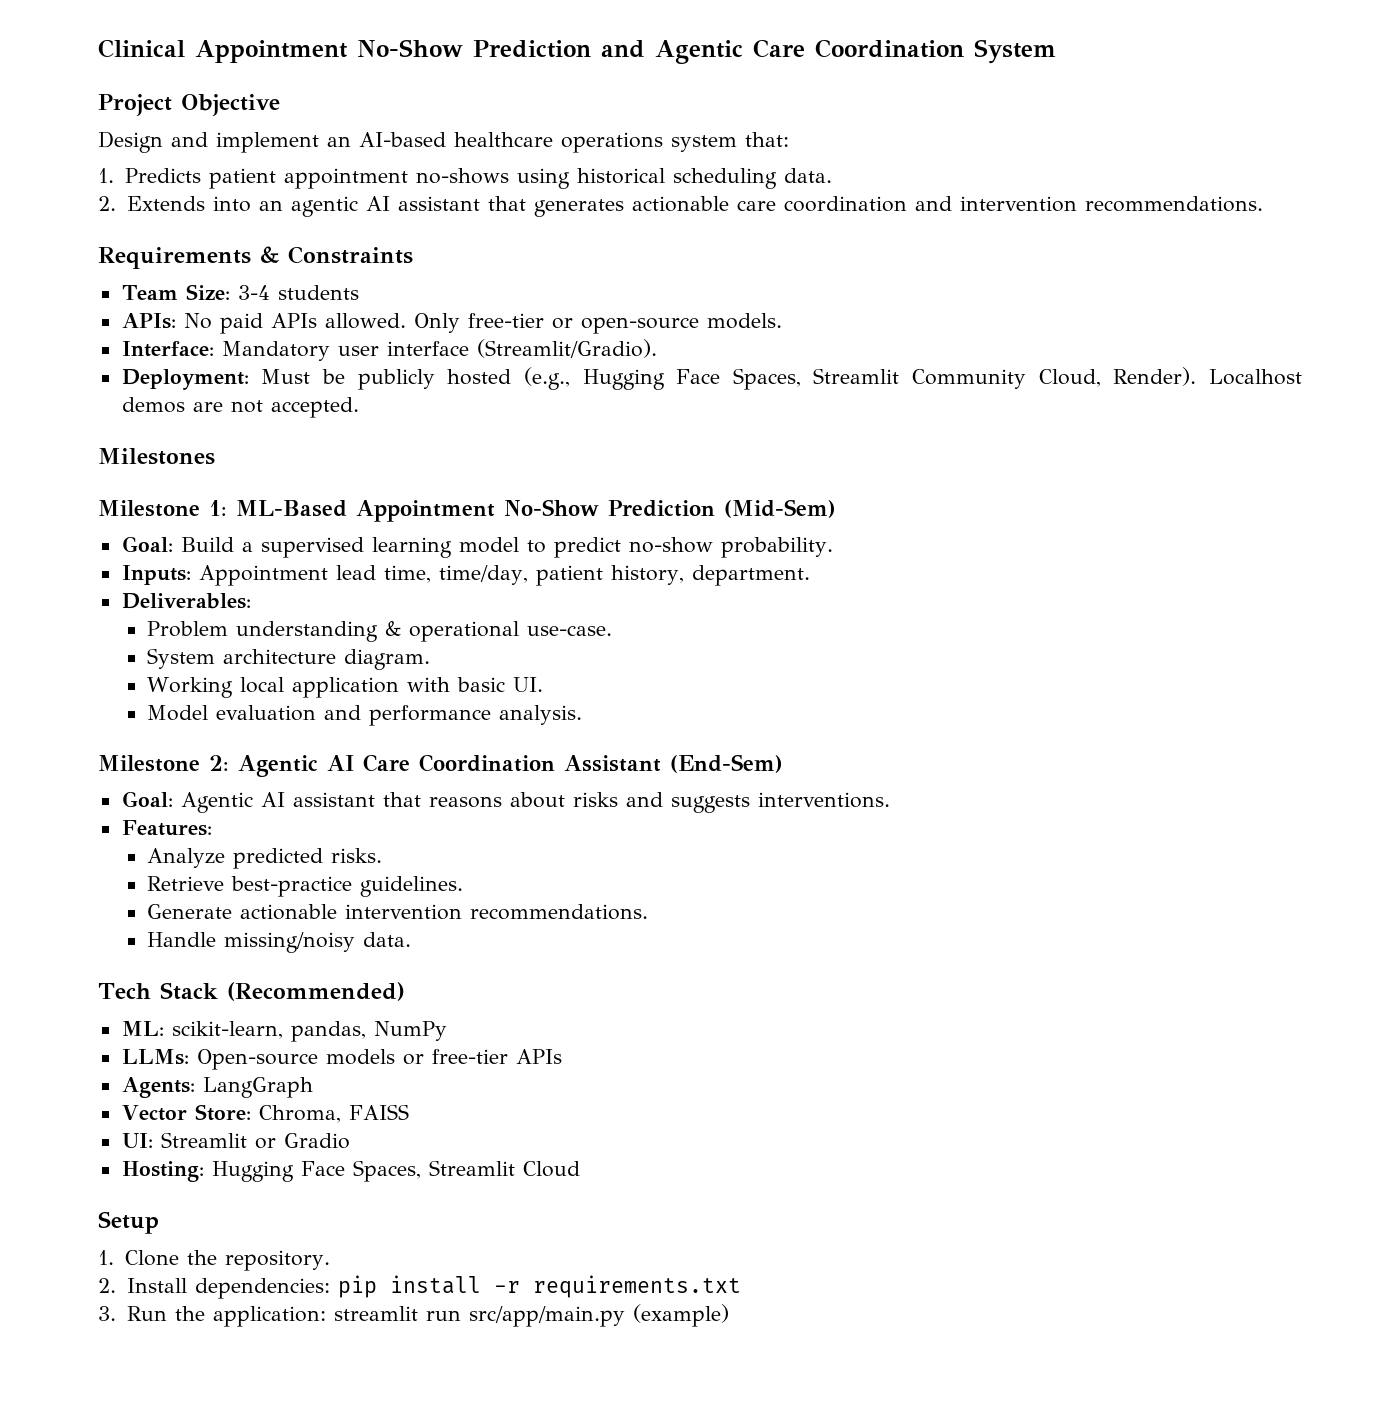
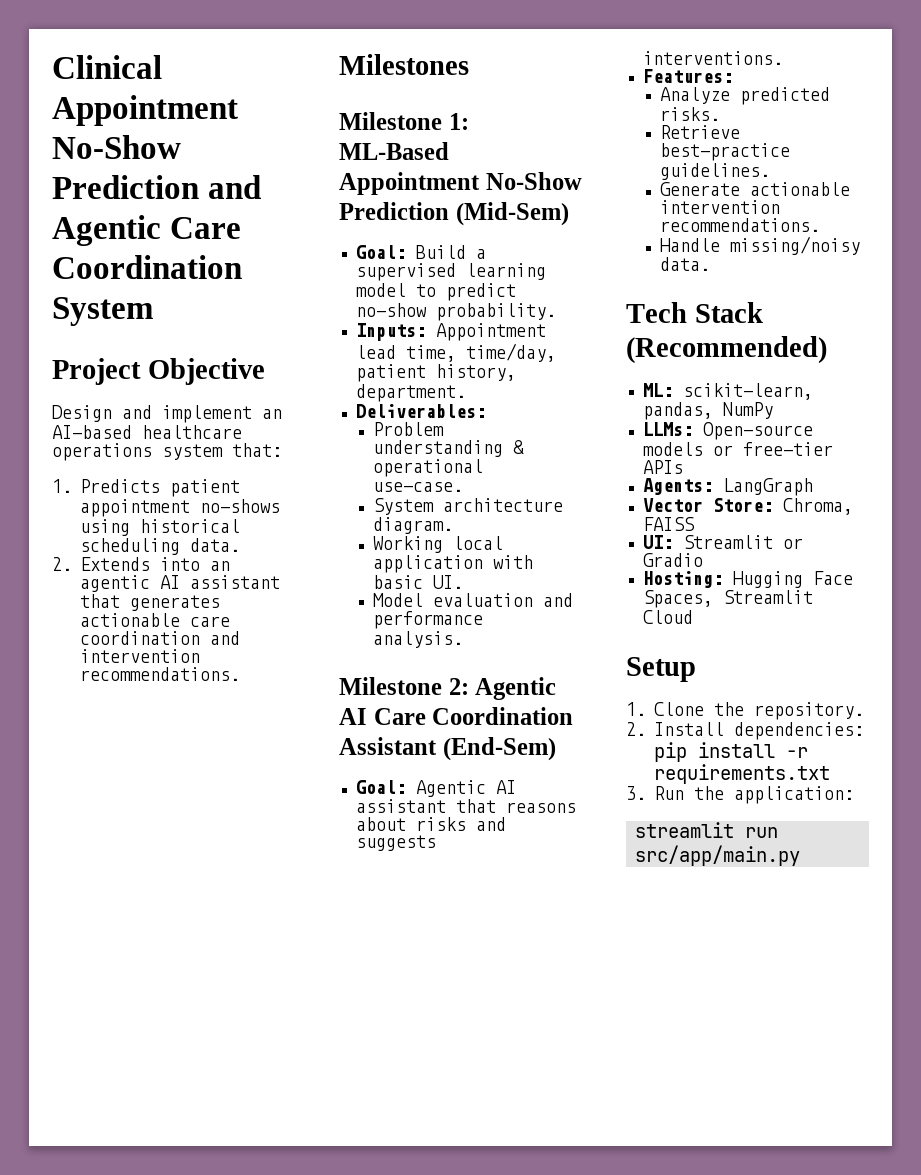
[98,246,413,269] [121,284,359,300] [121,313,782,334] [121,339,657,361] [121,367,1302,390] [121,397,359,418] // Requirements & Constraints // Team Size: 3-4 students // APIs: No paid APIs allowed. Only free-tier or open-source models. // Interface: Mandatory user interface (Streamlit/Gradio). // Deployment: Must be publicly hosted (e.g., Hugging Face Spaces, Streamlit Community Cloud, Render). Localhost demos are not accepted. -> (240, 674) none
(326, 1316) none -> (854, 795) //
[632,1304,729,1327] (example) -> (800, 855) none

